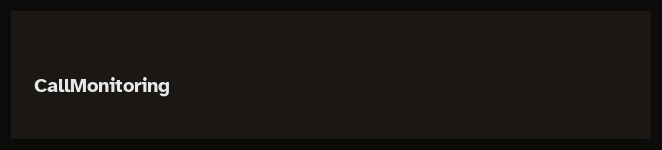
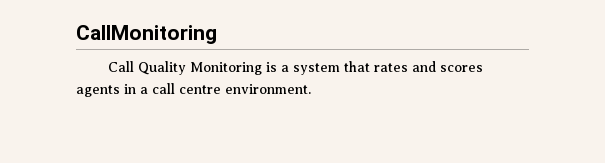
(170, 87) none -> [107,61,483,75] [76,83,311,97] // Call Quality Monitoring is a system that rates and scores agents in a call centre environment.

